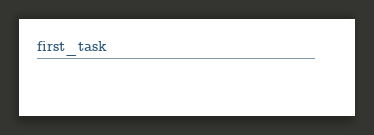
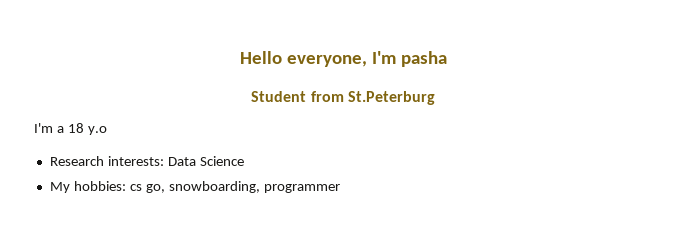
[37,41,107,56] first_task -> [239,51,447,67] [251,91,435,105] [34,123,107,135] [49,156,244,166] [49,181,340,193] Hello everyone, I'm pasha // Student from St.Peterburg // I'm a 18 y.o // Research interests: Data Science // My hobbies: cs go, snowboarding, programmer

